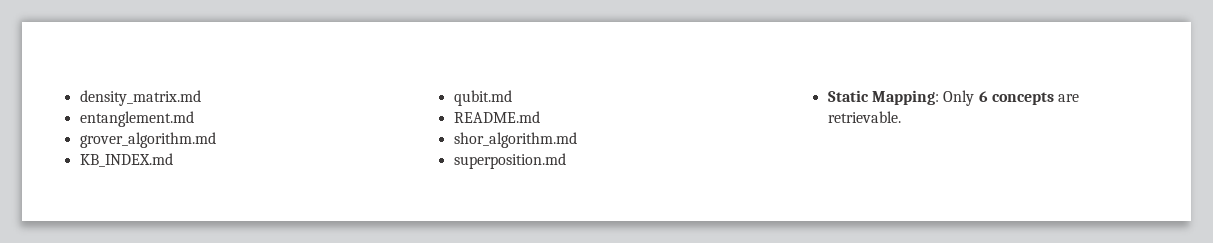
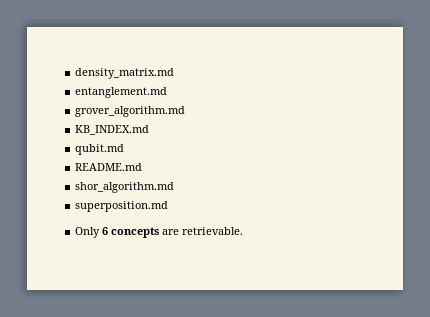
[827,90,939,105] Static Mapping: -> (169, 206) none

